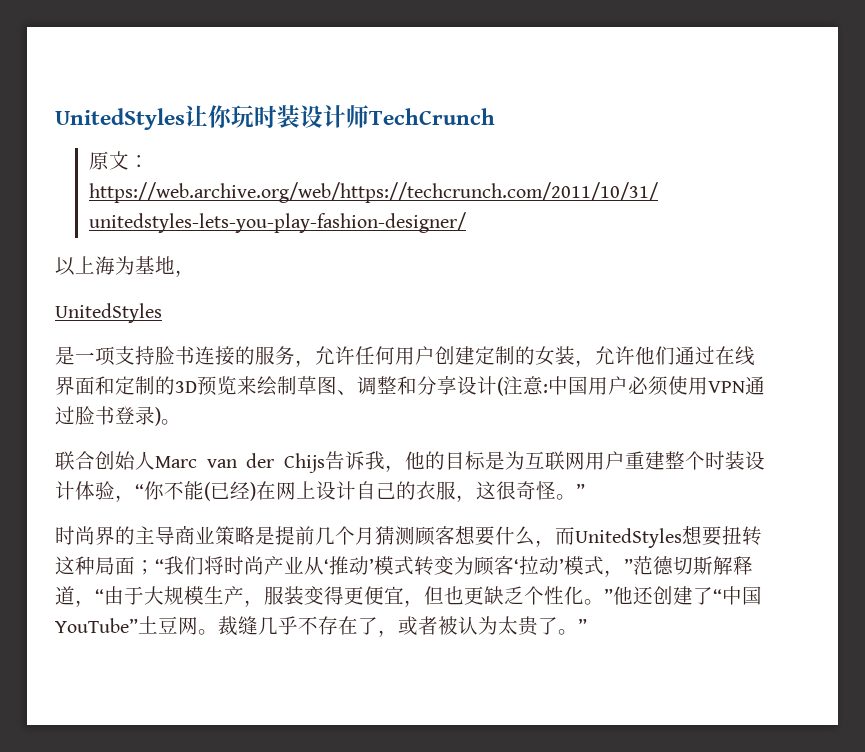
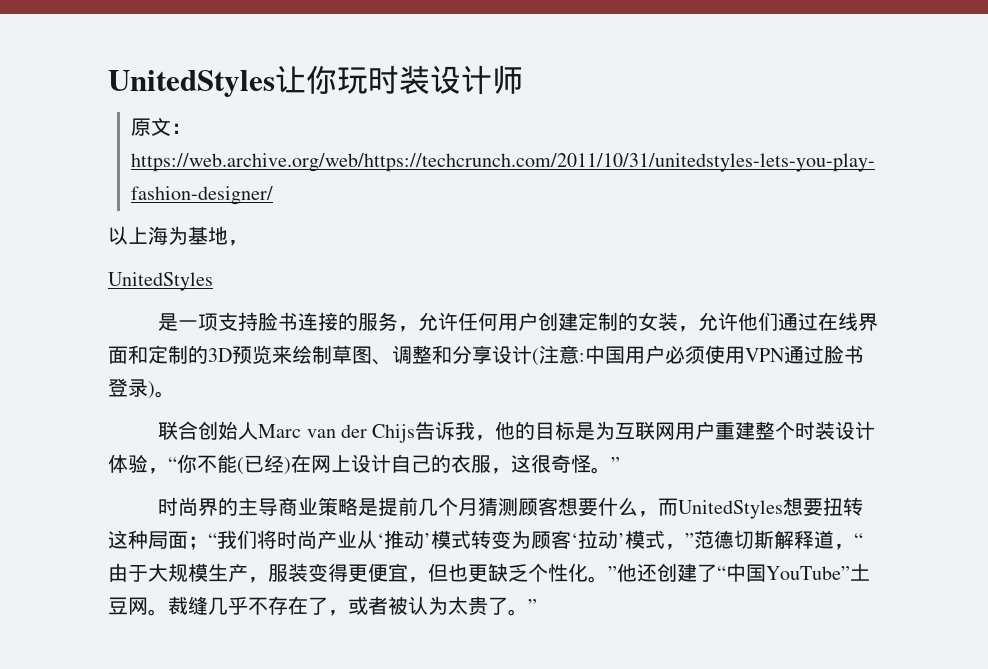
[369,108,495,125] TechCrunch -> (523, 79) none

